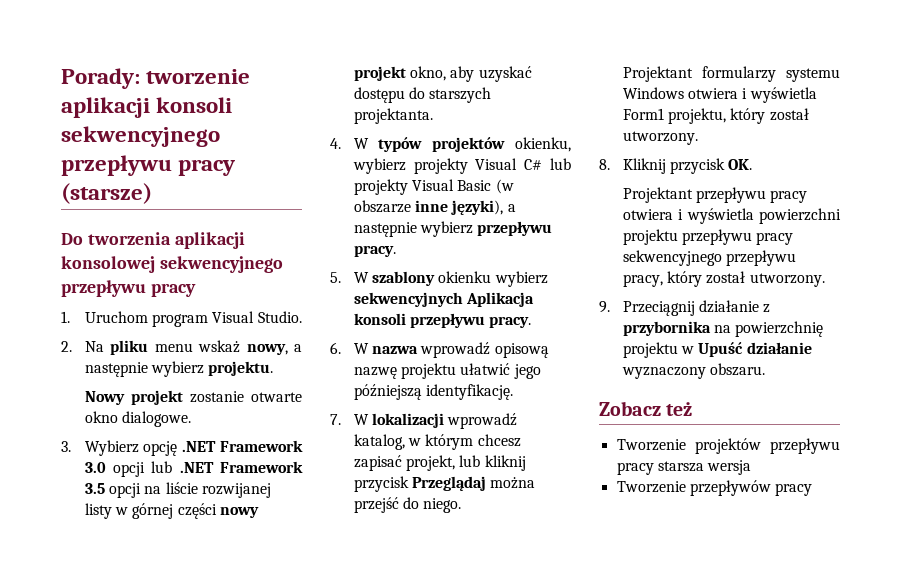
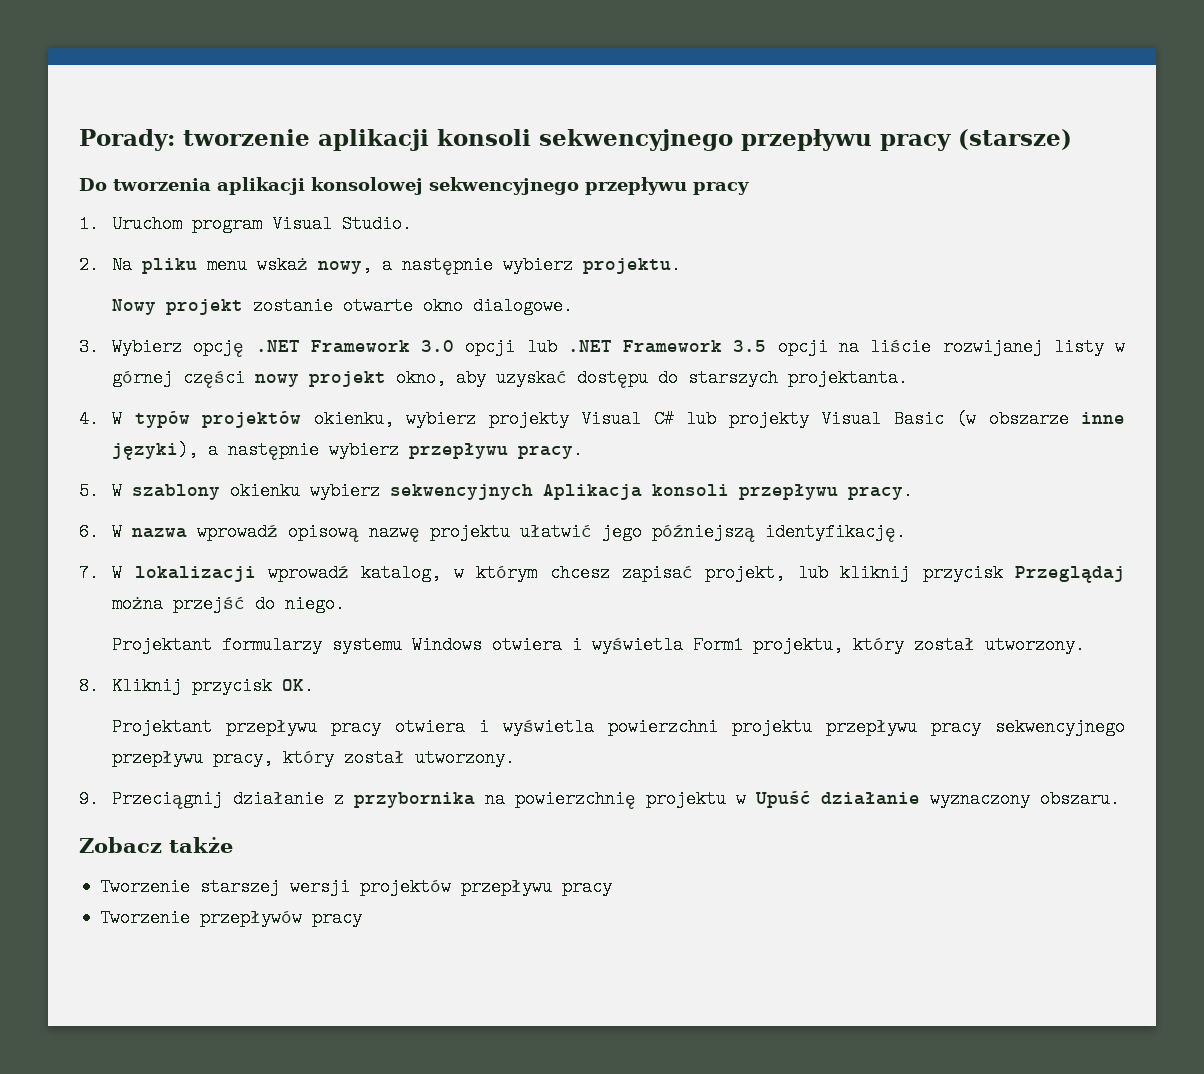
[666,402,693,416] [616,439,686,451] też // Tworzenie -> [169,837,233,853] [100,878,351,896] także // Tworzenie starszej wersji
[657,460,752,475] starsza wersja -> (613, 887) none

